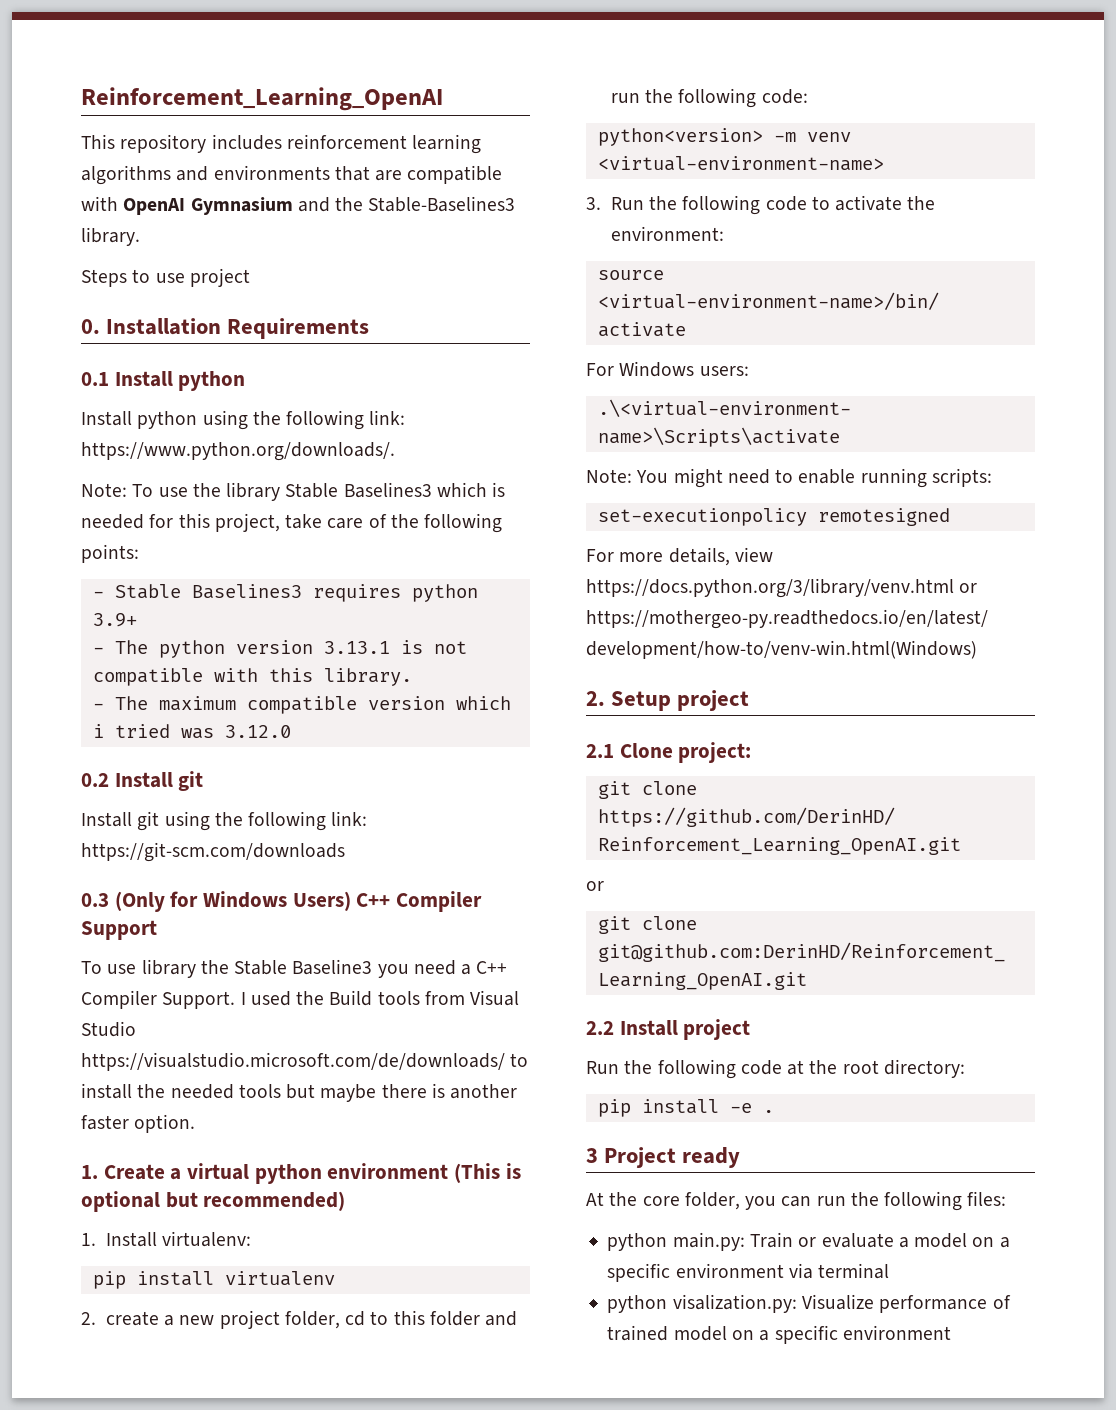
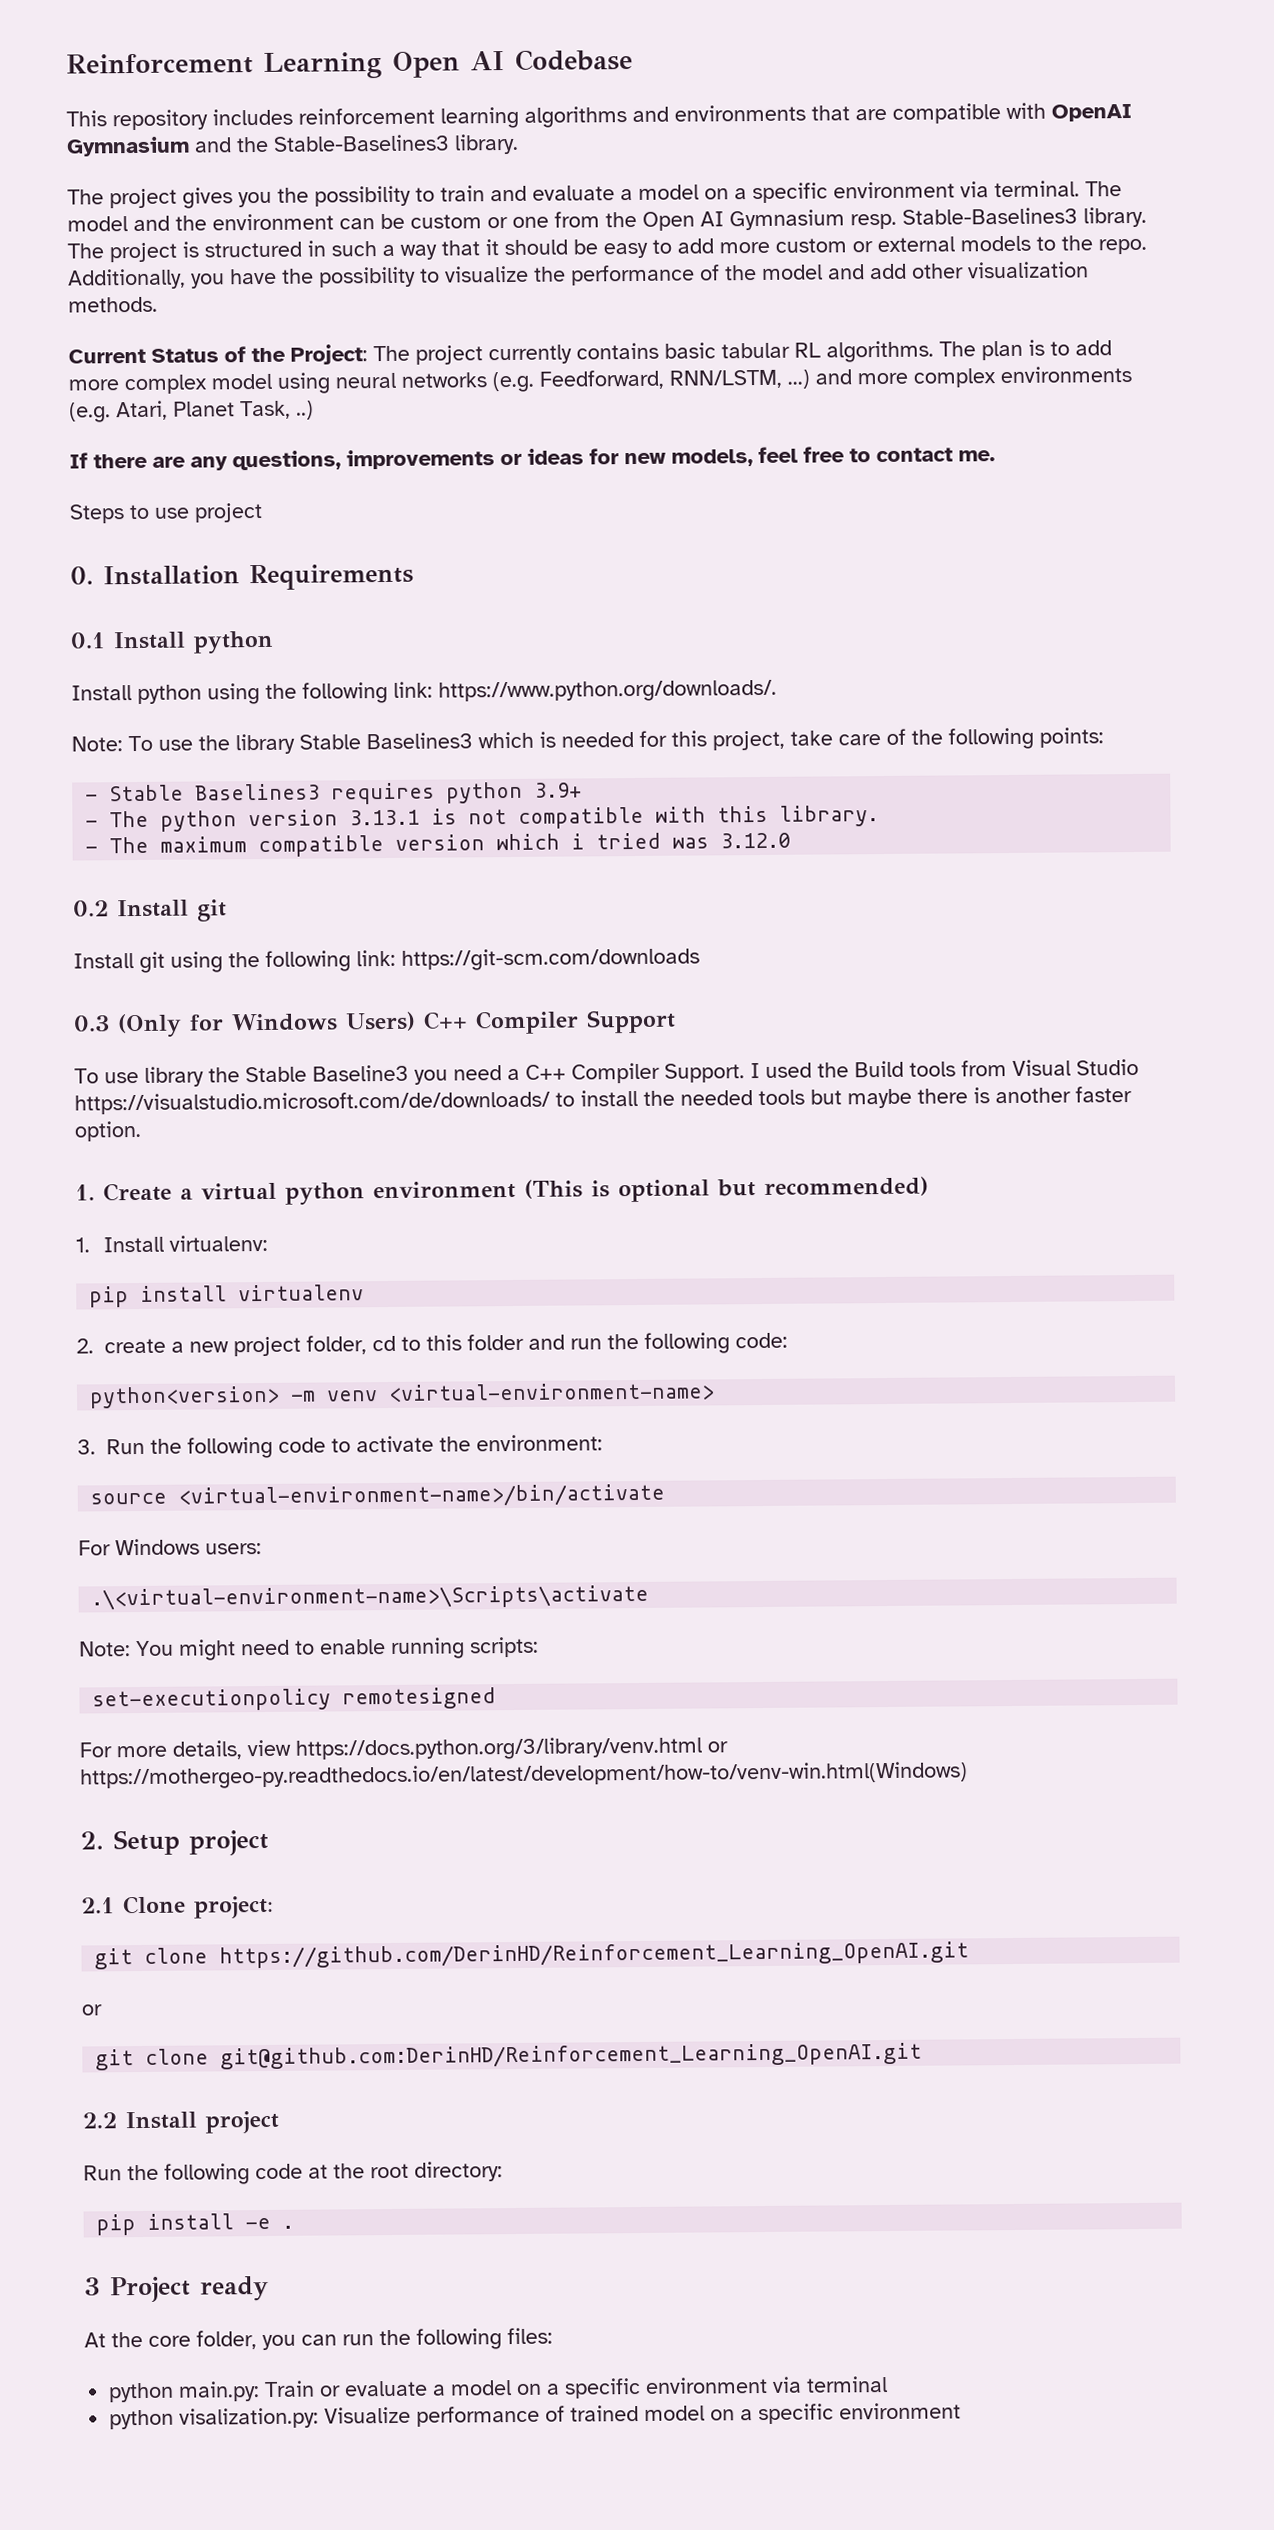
[81,87,443,111] Reinforcement_Learning_OpenAI -> [66,48,633,79] Reinforcement Learning Open AI Codebase
(140, 236) none -> [67,180,1122,209] [67,206,1147,232] [67,235,1147,263] [67,261,1089,290] [68,296,158,313] [68,339,1112,365] [68,365,1132,395] [69,400,314,423] [69,446,995,471] // The project gives you the possibility to train and evaluate a model on a specific environment via terminal. The model and the environment can be custom or one from the Open AI Gymnasium resp. Stable-Baselines3 library. The project is structured in such a way that it should be easy to add more custom or external models to the repo. Additionally, you have the possibility to visualize the performance of the model and add other visualization methods. // Current Status of the Project: The project currently contains basic tabular RL algorithms. The plan is to add more complex model using neural networks (e.g. Feedforward, RNN/LSTM, ...) and more complex environments (e.g. Atari, Planet Task, ..) // If there are any questions, improvements or ideas for new models, feel free to contact me.

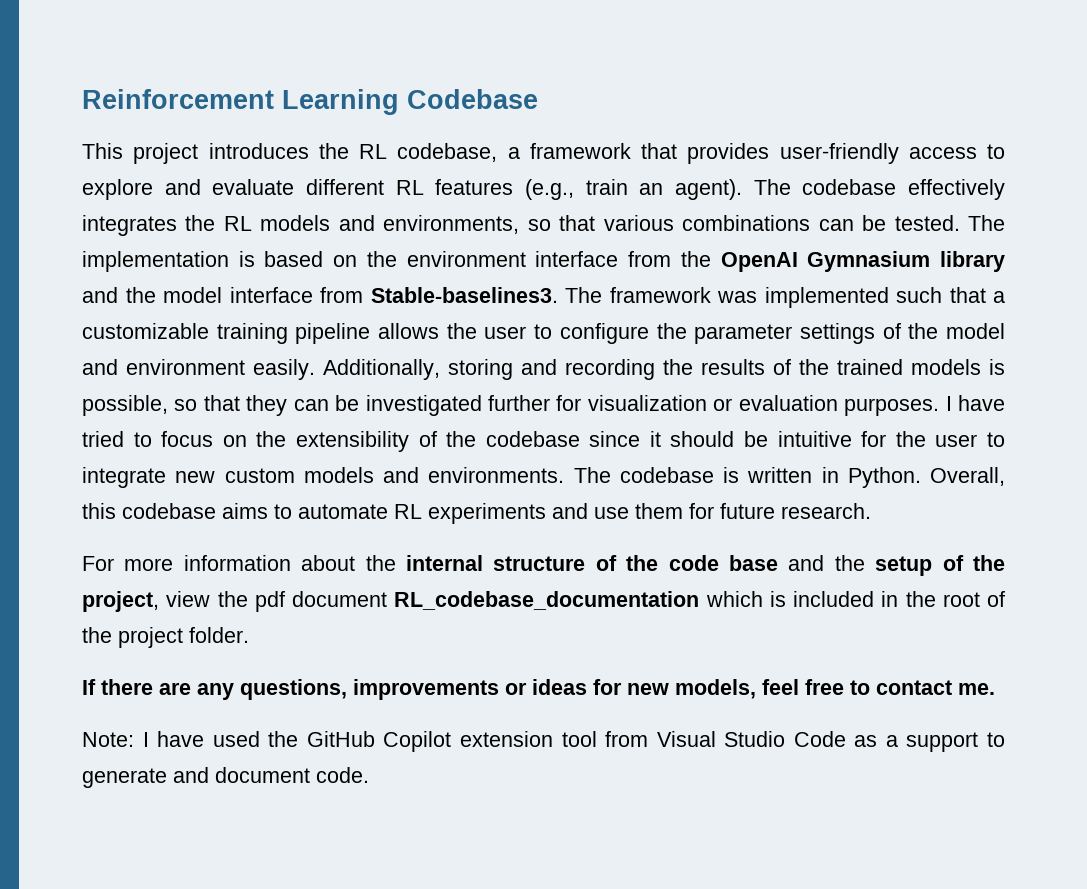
[392,51,505,78] Open AI -> (399, 102) none
[112,102,1046,131] repository includes reinforcement learning algorithms and environments that are compatible with -> [133,143,1005,164] [82,179,1005,200] [82,215,1005,236] [82,251,711,272] project introduces the RL codebase, a framework that provides user-friendly access to explore and evaluate different RL features (e.g., train an agent). The codebase effectively integrates the RL models and environments, so that various combinations can be tested. The implementation is based on the environment interface from the
[194,133,519,155] [67,180,1122,209] [67,206,1147,232] [67,235,1147,263] [67,261,1089,290] [68,296,158,313] [68,339,1112,365] [68,365,1132,395] [69,400,314,423] and the Stable-Baselines3 library. // The project gives you the possibility to train and evaluate a model on a specific environment via terminal. The model and the environment can be custom or one from the Open AI Gymnasium resp. Stable-Baselines3 library. The project is structured in such a way that it should be easy to add more custom or external models to the repo. Additionally, you have the possibility to visualize the performance of the model and add other visualization methods. // Current Status of the Project: The project currently contains basic tabular RL algorithms. The plan is to add more complex model using neural networks (e.g. Feedforward, RNN/LSTM, ...) and more complex environments (e.g. Atari, Planet Task, ..) -> [940,251,1006,272] [82,287,1005,308] [82,323,1006,344] [82,359,1005,380] [82,395,1006,416] [82,431,1006,452] [82,467,1005,488] [82,503,871,524] [82,555,1005,576] [82,591,1005,612] [82,627,249,648] library and the model interface from Stable-baselines3. The framework was implemented such that a customizable training pipeline allows the user to configure the parameter settings of the model and environment easily. Additionally, storing and recording the results of the trained models is possible, so that they can be investigated further for visualization or evaluation purposes. I have tried to focus on the extensibility of the codebase since it should be intuitive for the user to integrate new custom models and environments. The codebase is written in Python. Overall, this codebase aims to automate RL experiments and use them for future research. // For more information about the internal structure of the code base and the setup of the project, view the pdf document RL_codebase_documentation which is included in the root of the project folder.
[69,502,263,524] [70,563,414,591] [70,630,274,654] [71,679,777,705] [71,727,1104,755] [85,781,583,805] [85,805,880,832] [85,832,792,858] [73,899,227,922] [73,947,700,973] [73,1009,676,1038] [74,1058,1139,1087] [74,1086,1132,1115] [74,1120,141,1142] [75,1176,929,1205] [75,1234,268,1253] [89,1284,365,1308] [76,1332,788,1357] [89,1382,716,1409] [77,1434,603,1459] [90,1483,666,1509] [78,1538,262,1556] [91,1584,650,1611] [79,1636,539,1661] [92,1687,497,1712] [79,1736,728,1761] [80,1761,968,1790] [80,1829,269,1856] [81,1895,274,1919] [94,1941,970,1970] [81,2004,103,2016] [95,2042,923,2071] [82,2110,279,2134] [83,2161,503,2185] [96,2213,295,2236] [84,2275,269,2303] [84,2327,553,2351] [108,2376,889,2403] [109,2402,962,2430] Steps to use project // 0. Installation Requirements // 0.1 Install python // Install python using the following link: https://www.python.org/downloads/. // Note: To use the library Stable Baselines3 which is needed for this project, take care of the following points: // - Stable Baselines3 requires python 3.9+ // - The python version 3.13.1 is not compatible with this library. // - The maximum compatible version which i tried was 3.12.0 // 0.2 Install git // Install git using the following link: https://git-scm.com/downloads // 0.3 (Only for Windows Users) C++ Compiler Support // To use library the Stable Baseline3 you need a C++ Compiler Support. I used the Build tools from Visual Studio https://visualstudio.microsoft.com/de/downloads/ to install the needed tools but maybe there is another faster option. // 1. Create a virtual python environment (This is optional but recommended) // 1. Install virtualenv: // pip install virtualenv // 2. create a new project folder, cd to this folder and run the following code: // python<version> -m venv <virtual-environment-name> // 3. Run the following code to activate the environment: // source <virtual-environment-name>/bin/activate // For Windows users: // .\<virtual-environment-name>\Scripts\activate // Note: You might need to enable running scripts: // set-executionpolicy remotesigned // For more details, view https://docs.python.org/3/library/venv.html or https://mothergeo-py.readthedocs.io/en/latest/development/how-to/venv-win.html(Windows) // 2. Setup project // 2.1 Clone project: // git clone https://github.com/DerinHD/Reinforcement_Learning_OpenAI.git // or // git clone git@github.com:DerinHD/Reinforcement_Learning_OpenAI.git // 2.2 Install project // Run the following code at the root directory: // pip install -e . // 3 Project ready // At the core folder, you can run the following files: // python main.py: Train or evaluate a model on a specific environment via terminal // python visalization.py: Visualize performance of trained model on a specific environment -> [82,731,1005,752] [82,767,369,788] Note: I have used the GitHub Copilot extension tool from Visual Studio Code as a support to generate and document code.

